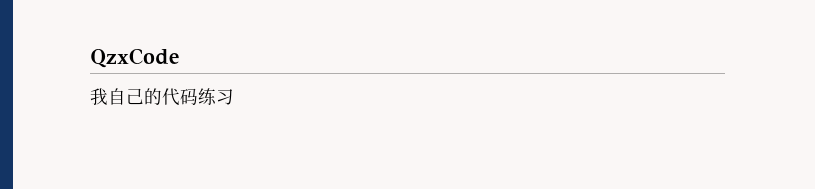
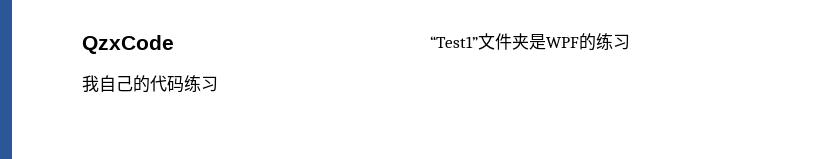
(234, 97) none -> [430,33,630,51] // “Test1”文件夹是WPF的练习

